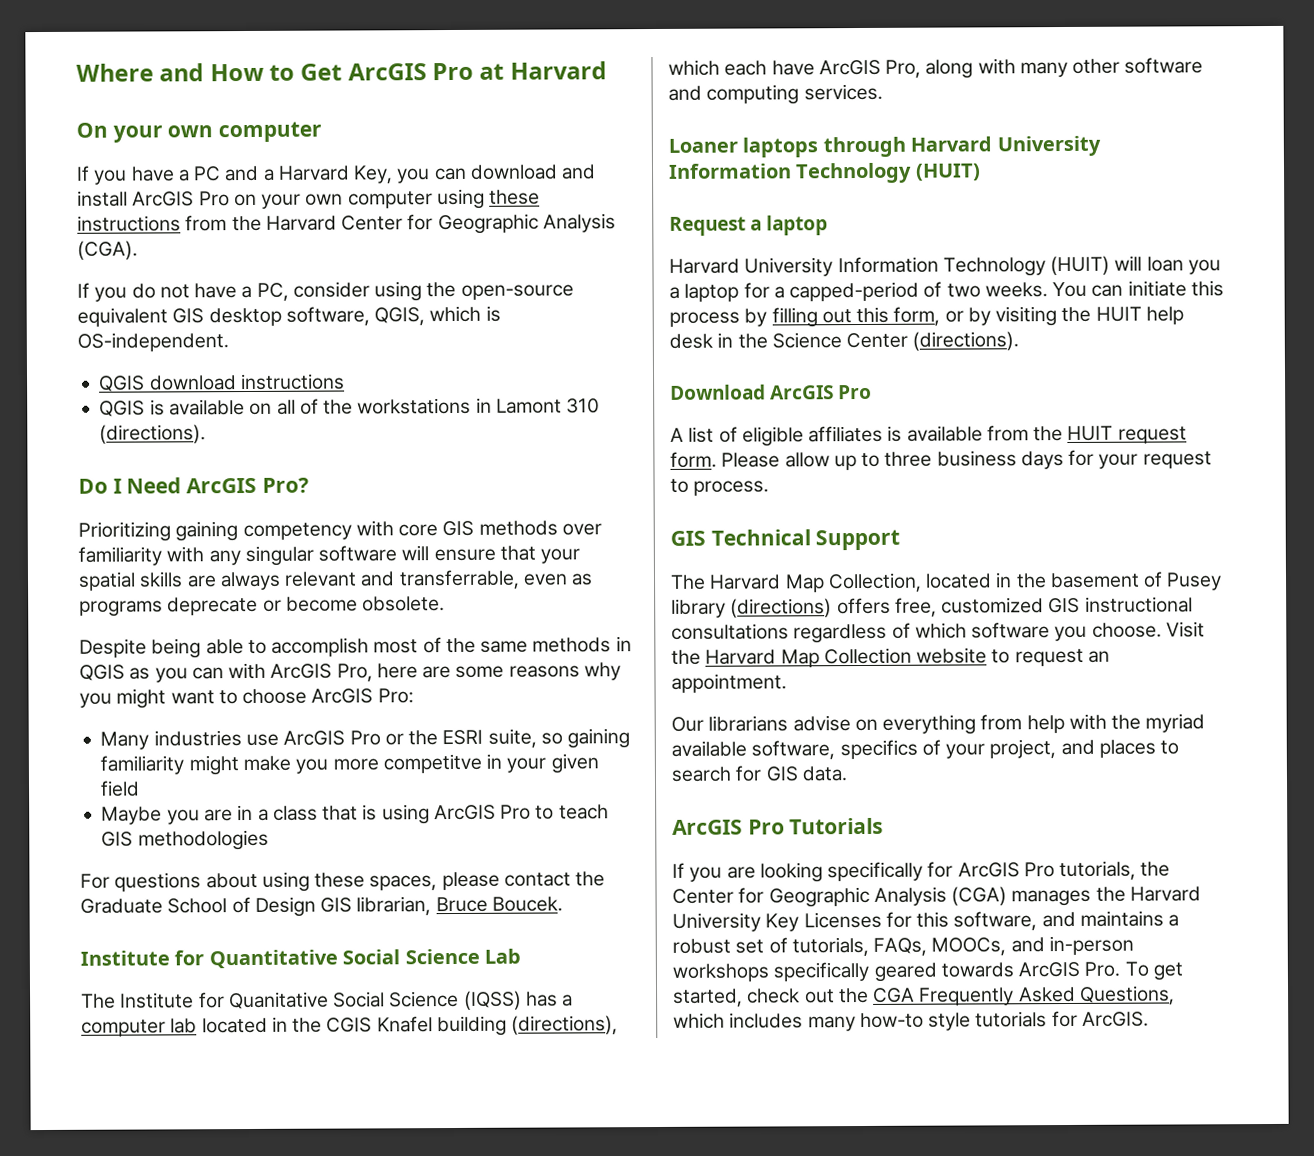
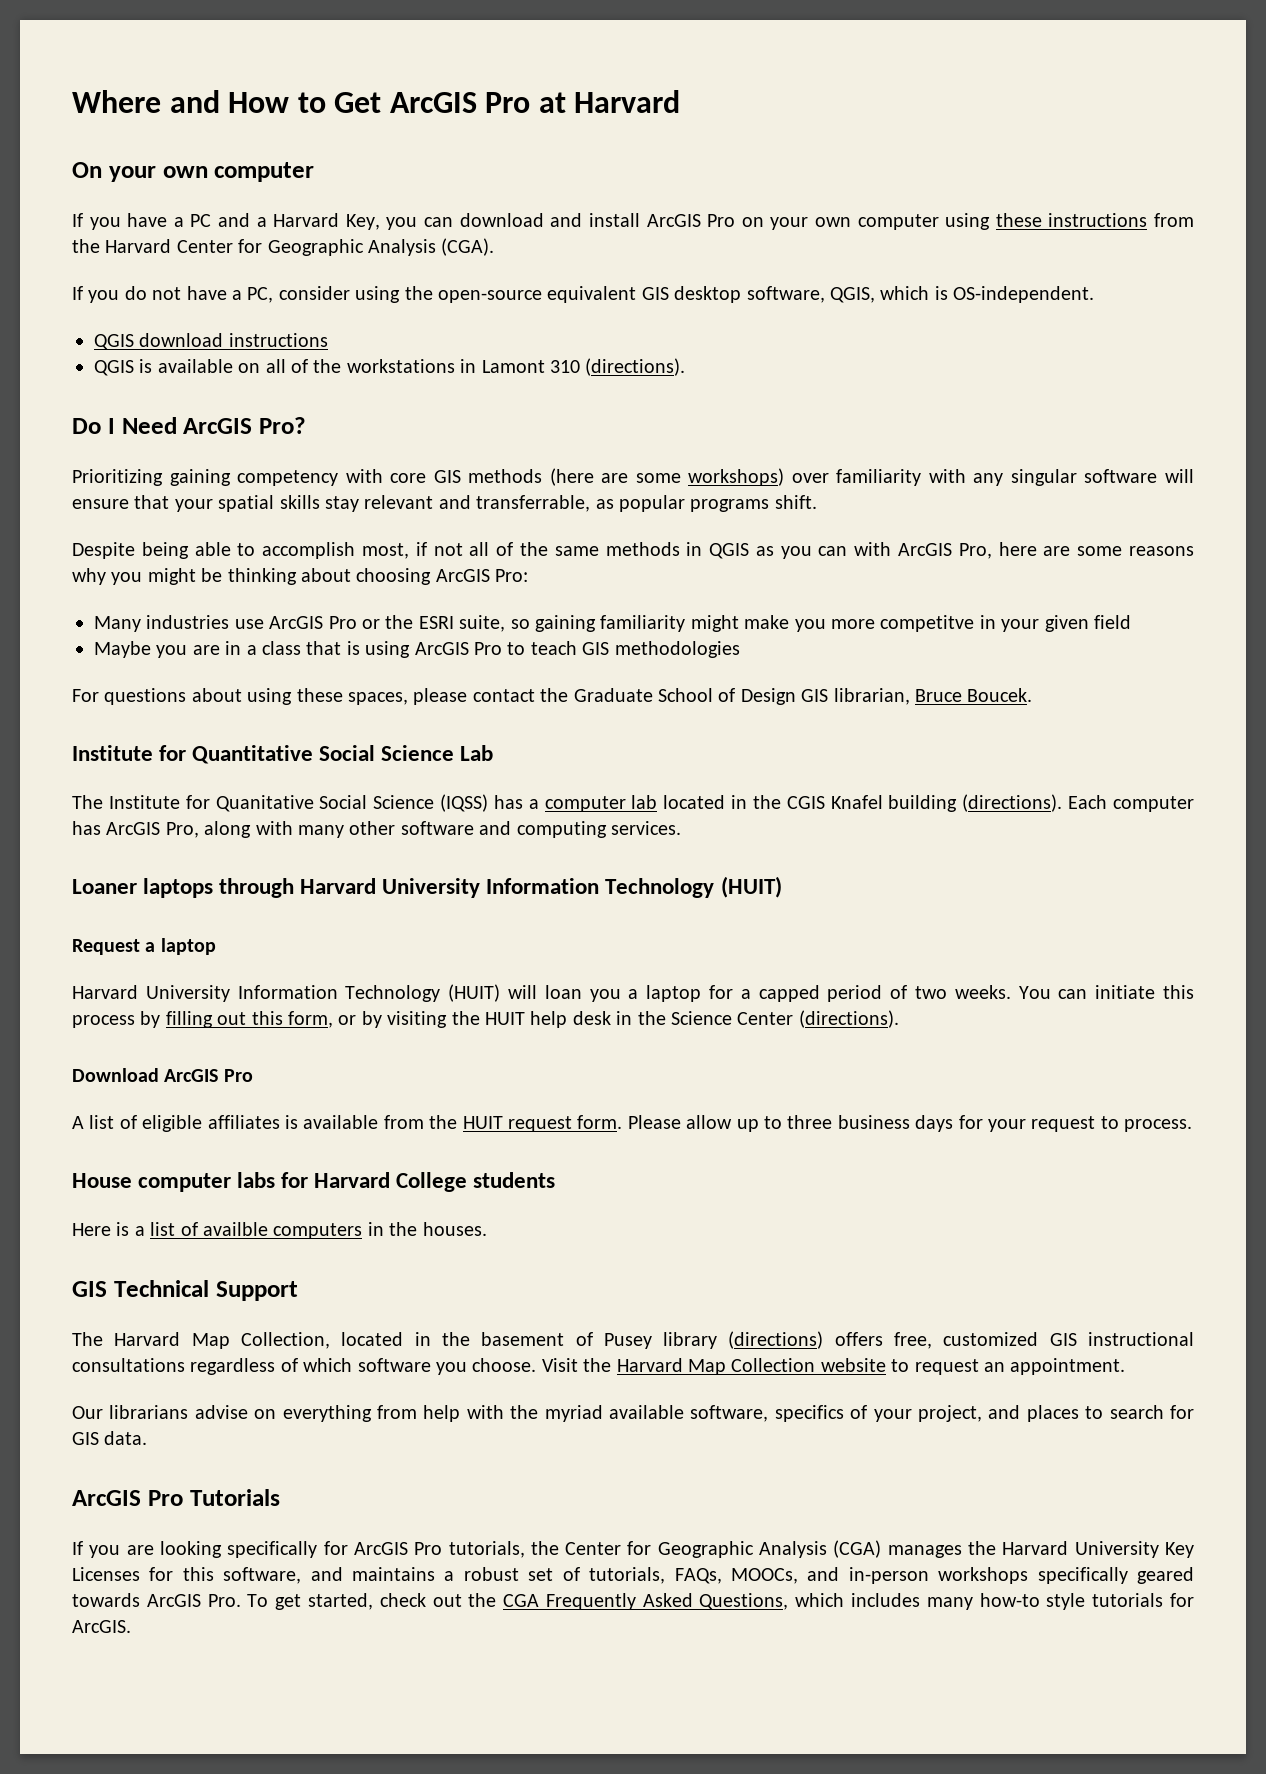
(558, 528) none -> [549,468,785,486] (here are some workshops)
[186,571,281,591] are always -> [325,496,359,512] stay
[522,573,594,586] [79,596,446,617] even as programs deprecate or become obsolete. -> [595,495,817,512] as popular programs shift.
[373,639,419,654] most -> [361,542,490,559] most, if not all
[170,688,308,705] want to choose -> [201,568,432,585] be thinking about choosing
[511,1015,619,1035] [668,59,815,76] (directions), which each have -> [962,794,1194,812] [72,821,101,835] (directions). Each computer has
[789,281,920,302] capped-period -> [758,985,883,1002] capped period
(770, 488) none -> [72,1172,556,1192] [72,1222,487,1239] // House computer labs for Harvard College students // Here is a list of availble computers in the houses.

